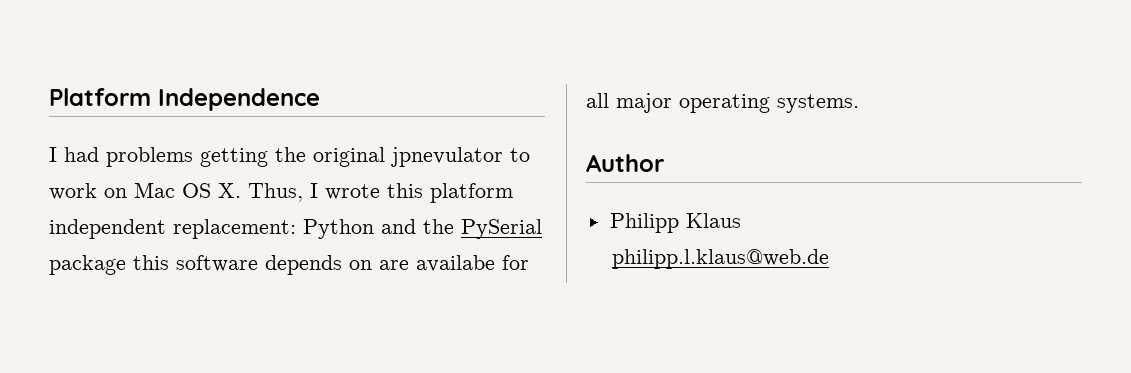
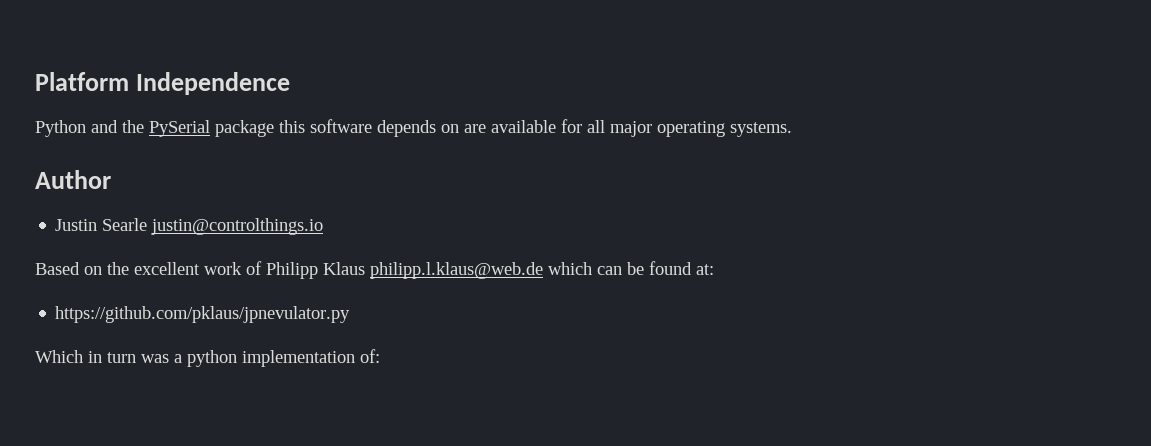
[49,147,530,167] [49,182,513,203] [49,219,296,239] I had problems getting the original jpnevulator to work on Mac OS X. Thus, I wrote this platform independent replacement: -> (291, 83) none
[416,255,495,272] availabe -> [491,120,556,133] available
[609,213,741,233] [612,249,830,269] Philipp Klaus // philipp.l.klaus@web.de -> [55,218,324,235] [35,261,714,279] [55,306,351,323] [35,349,380,367] Justin Searle justin@controlthings.io // Based on the excellent work of Philipp Klaus philipp.l.klaus@web.de which can be found at: // https://github.com/pklaus/jpnevulator.py // Which in turn was a python implementation of:

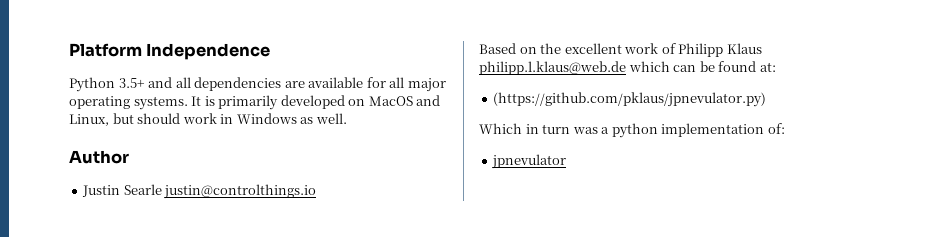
[91,119,459,137] and the PySerial package this software depends on -> [118,77,282,91] 3.5+ and all dependencies
(792, 129) none -> [191,95,441,110] [69,113,347,126] It is primarily developed on MacOS and Linux, but should work in Windows as well.
[55,306,351,323] https://github.com/pklaus/jpnevulator.py -> [493,92,767,107] (https://github.com/pklaus/jpnevulator.py)
(380, 356) none -> [491,154,567,169] // jpnevulator

